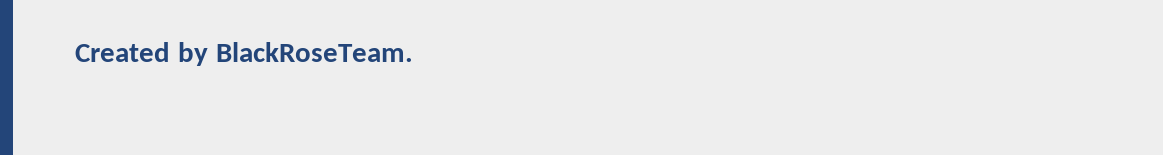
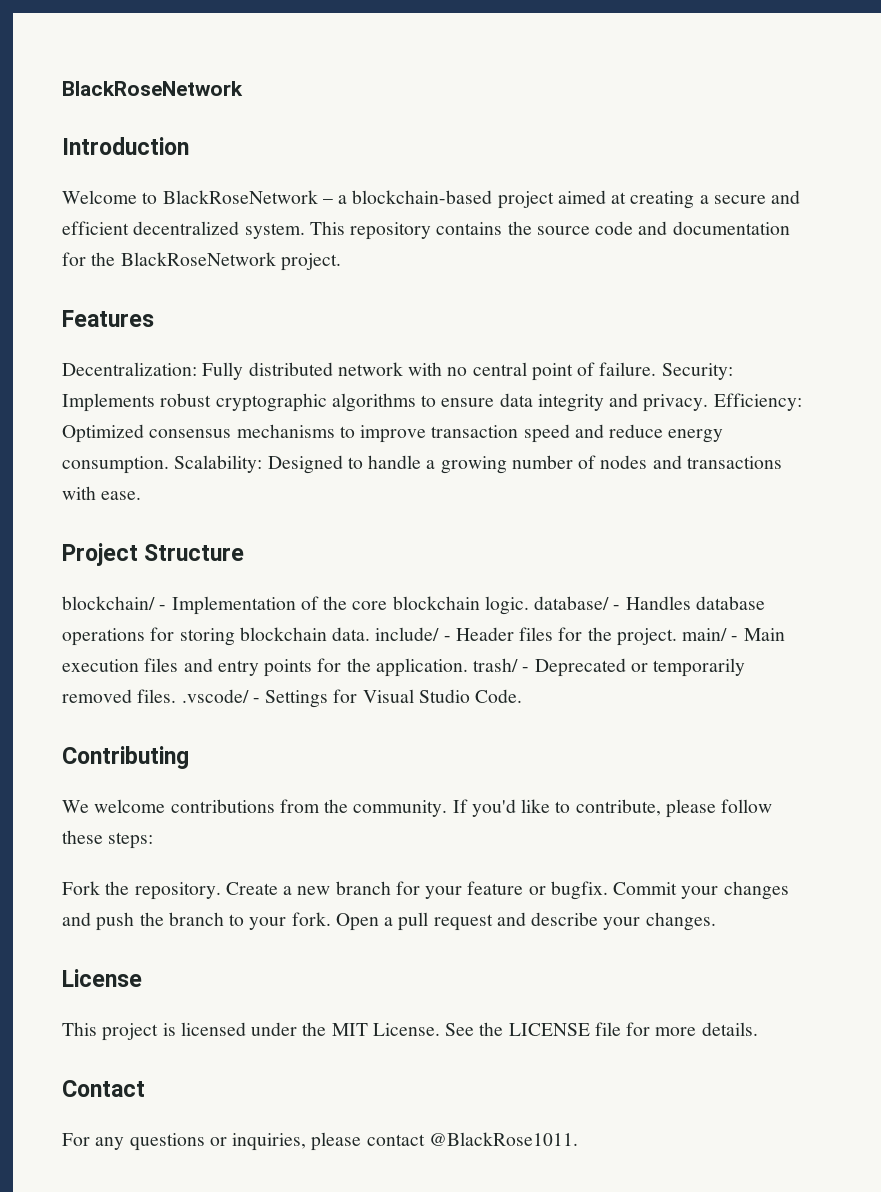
[75,42,413,66] Created by BlackRoseTeam. -> [62,81,243,96] [62,137,189,155] [62,190,801,209] [62,221,790,240] [62,252,341,271] [62,310,154,327] [62,362,733,381] [62,393,802,412] [62,424,724,443] [62,455,782,474] [62,486,142,500] [62,543,245,566] [62,596,765,615] [62,627,785,646] [62,658,746,677] [62,689,523,708] [62,746,189,769] [62,799,773,818] [62,830,154,849] [62,881,789,900] [62,912,716,931] [62,969,142,987] [62,1022,758,1041] [62,1080,145,1097] [62,1132,578,1151] BlackRoseNetwork // Introduction // Welcome to BlackRoseNetwork – a blockchain-based project aimed at creating a secure and efficient decentralized system. This repository contains the source code and documentation for the BlackRoseNetwork project. // Features // Decentralization: Fully distributed network with no central point of failure. Security: Implements robust cryptographic algorithms to ensure data integrity and privacy. Efficiency: Optimized consensus mechanisms to improve transaction speed and reduce energy consumption. Scalability: Designed to handle a growing number of nodes and transactions with ease. // Project Structure // blockchain/ - Implementation of the core blockchain logic. database/ - Handles database operations for storing blockchain data. include/ - Header files for the project. main/ - Main execution files and entry points for the application. trash/ - Deprecated or temporarily removed files. .vscode/ - Settings for Visual Studio Code. // Contributing // We welcome contributions from the community. If you'd like to contribute, please follow these steps: // Fork the repository. Create a new branch for your feature or bugfix. Commit your changes and push the branch to your fork. Open a pull request and describe your changes. // License // This project is licensed under the MIT License. See the LICENSE file for more details. // Contact // For any questions or inquiries, please contact @BlackRose1011.

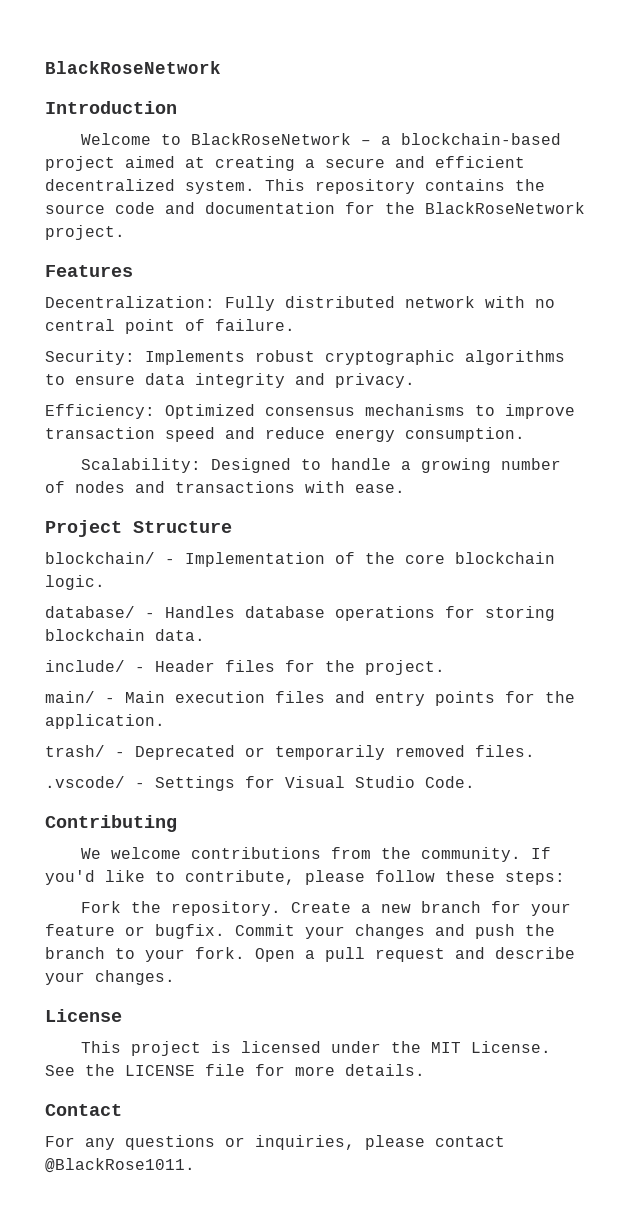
(657, 369) none -> (295, 325) //
(709, 403) none -> (415, 380) //
(169, 465) none -> (525, 434) //
(529, 605) none -> (105, 582) //
(371, 634) none -> (205, 635) //
(677, 637) none -> (445, 667) //
(468, 667) none -> (165, 721) //
(177, 696) none -> (535, 751) //

